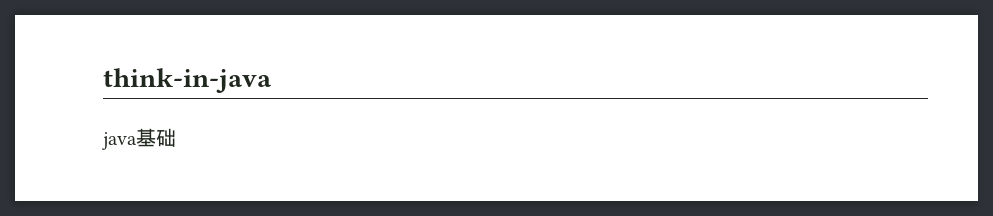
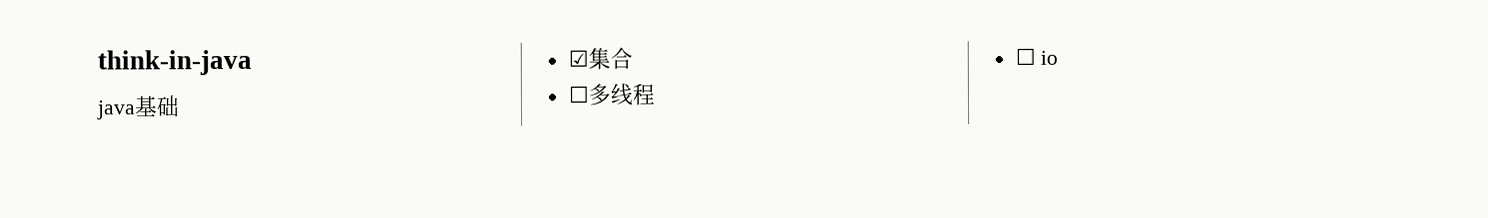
(176, 137) none -> [567,47,633,70] [567,83,655,106] [1014,47,1059,65] // ☑集合 // ☐多线程 // ☐ io

